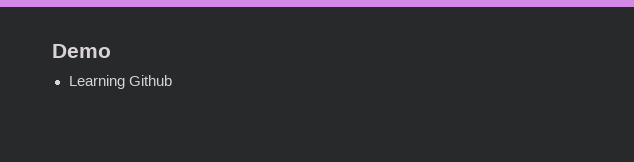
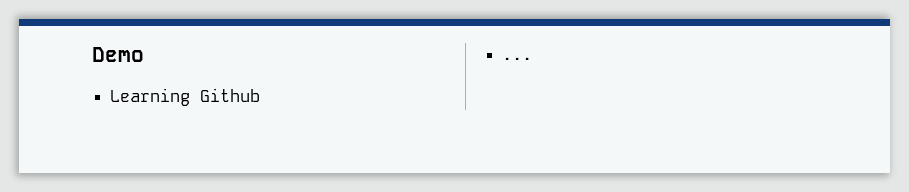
(172, 80) none -> [502,57,533,60] // ...

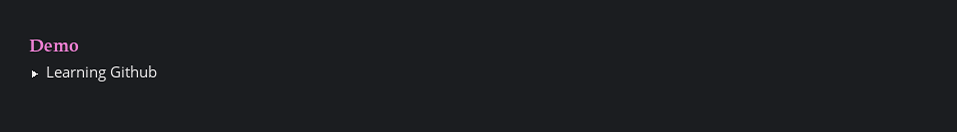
[502,57,533,60] // ... -> (158, 71) none

